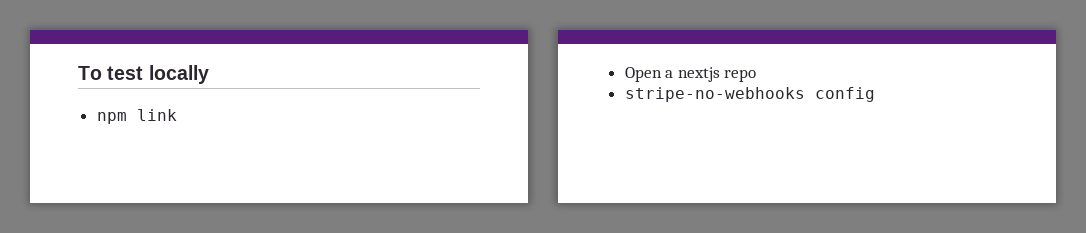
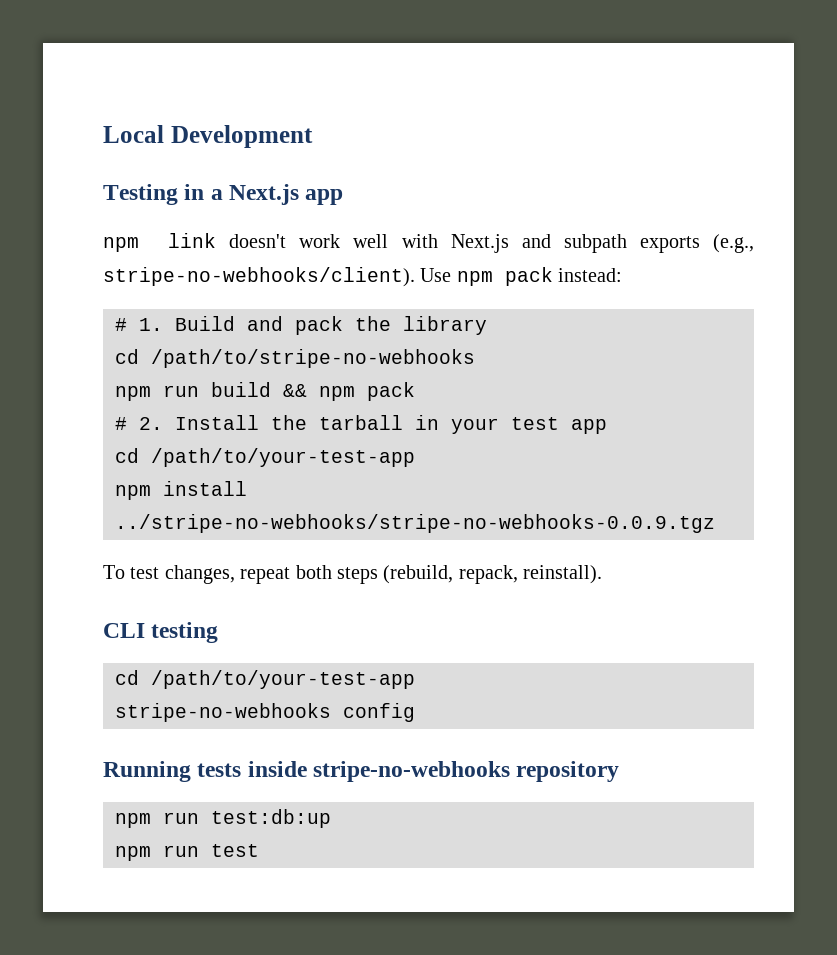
[78,65,209,84] [96,109,177,124] [624,67,757,82] [624,87,875,102] To test locally // npm link // Open a nextjs repo // stripe-no-webhooks config -> [103,125,313,148] [103,184,344,205] [103,233,754,253] [103,267,623,287] [115,316,487,335] [115,349,475,368] [115,382,415,401] [115,415,607,434] [115,448,415,467] [115,481,247,500] [115,514,715,533] [103,565,603,584] [103,622,219,643] [115,670,415,689] [115,703,415,722] [103,761,620,782] [115,809,331,828] [115,844,259,861] Local Development // Testing in a Next.js app // npm link doesn't work well with Next.js and subpath exports (e.g., stripe-no-webhooks/client). Use npm pack instead: // # 1. Build and pack the library // cd /path/to/stripe-no-webhooks // npm run build && npm pack // # 2. Install the tarball in your test app // cd /path/to/your-test-app // npm install ../stripe-no-webhooks/stripe-no-webhooks-0.0.9.tgz // To test changes, repeat both steps (rebuild, repack, reinstall). // CLI testing // cd /path/to/your-test-app // stripe-no-webhooks config // Running tests inside stripe-no-webhooks repository // npm run test:db:up // npm run test

